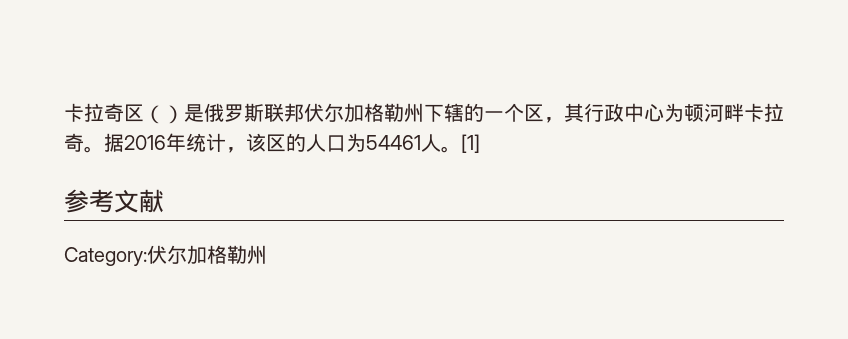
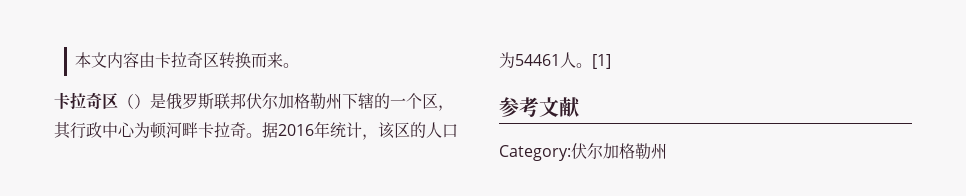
(64, 112) none -> [75,52,300,69] 本文内容由卡拉奇区转换而来。 //

